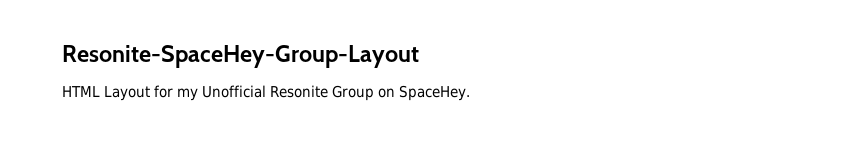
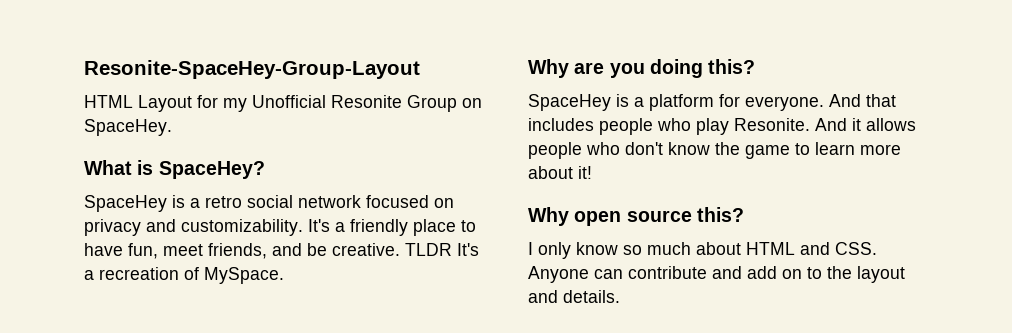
(470, 93) none -> [84,160,265,179] [84,195,454,212] [84,219,476,236] [84,243,479,259] [84,267,284,284] [528,59,756,78] [528,94,896,111] [528,118,916,135] [528,142,901,159] [528,166,592,179] [528,207,744,226] [528,242,877,259] [528,266,905,283] [528,290,620,303] // What is SpaceHey? // SpaceHey is a retro social network focused on privacy and customizability. It's a friendly place to have fun, meet friends, and be creative. TLDR It's a recreation of MySpace. // Why are you doing this? // SpaceHey is a platform for everyone. And that includes people who play Resonite. And it allows people who don't know the game to learn more about it! // Why open source this? // I only know so much about HTML and CSS. Anyone can contribute and add on to the layout and details.

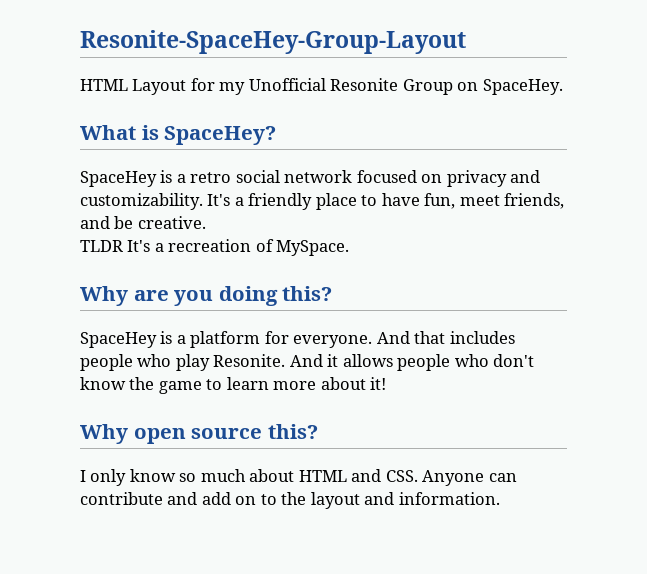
(400, 249) none -> (206, 222) //
[563,290,620,303] details. -> [398,492,500,505] information.

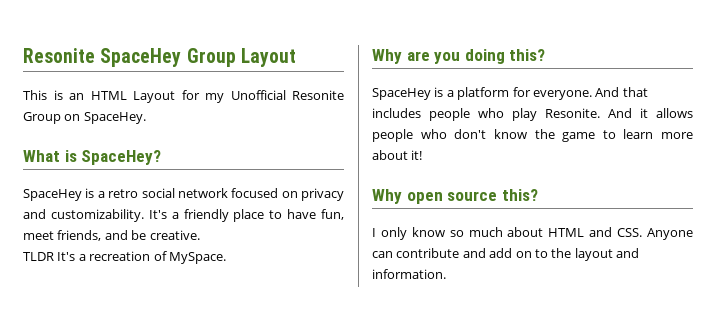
[80,30,466,54] Resonite-SpaceHey-Group-Layout // -> [23,48,296,67] [23,90,84,100] Resonite SpaceHey Group Layout // This is an

